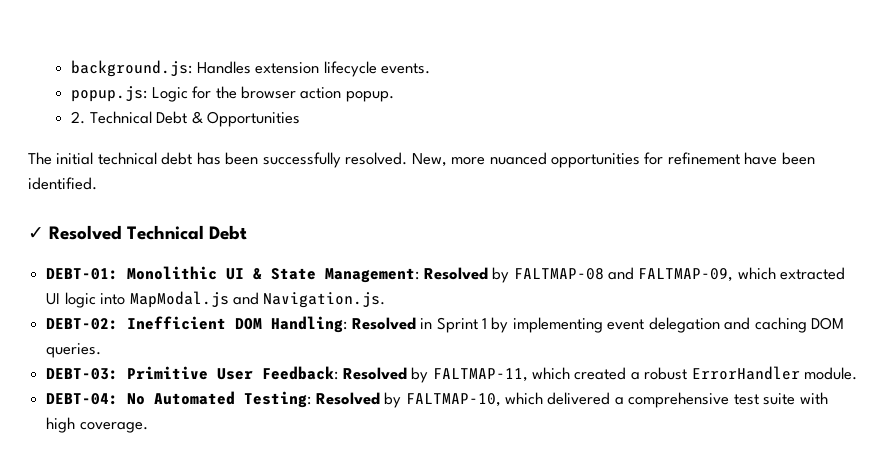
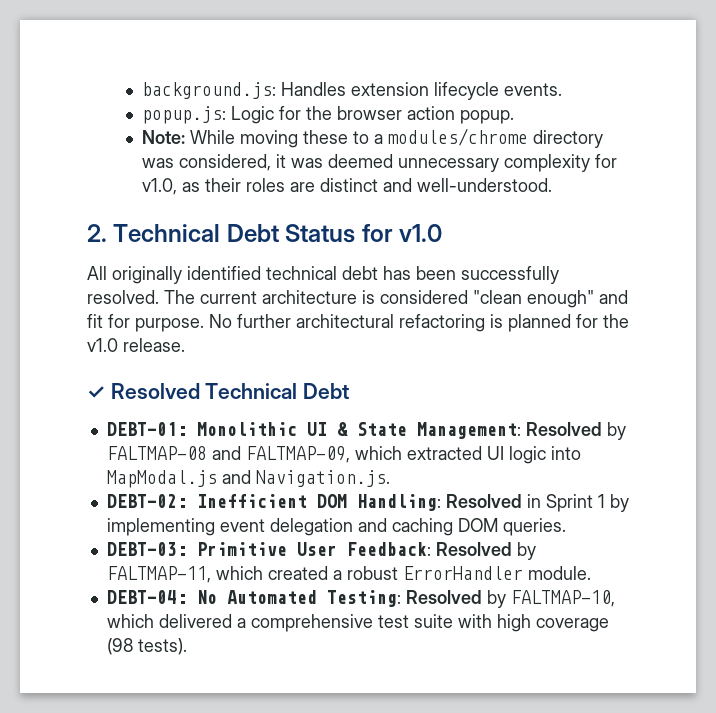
[71,111,301,127] [28,152,94,165] 2. Technical Debt & Opportunities // The initial -> [141,128,603,148] [141,154,617,172] [141,178,552,195] [87,224,443,243] [87,266,261,284] Note: While moving these to a modules/chrome directory was considered, it was deemed unnecessary complexity for v1.0, as their roles are distinct and well-understood. // 2. Technical Debt Status for v1.0 // All originally identified
[411,152,815,168] [28,177,97,190] New, more nuanced opportunities for refinement have been identified. -> [164,290,628,308] [87,314,629,332] [87,338,185,352] The current architecture is considered "clean enough" and fit for purpose. No further architectural refactoring is planned for the v1.0 release.
[79,422,148,433] coverage. -> [535,618,609,632] [106,638,187,655] coverage (98 tests).

